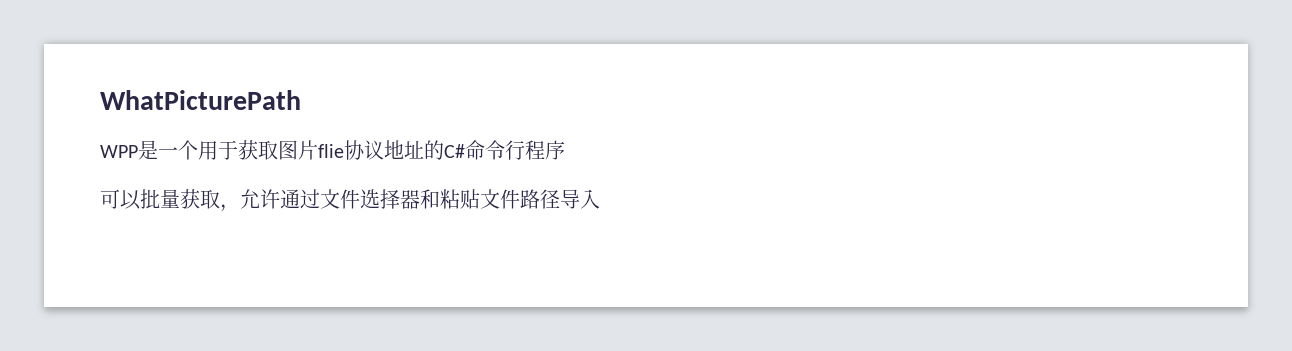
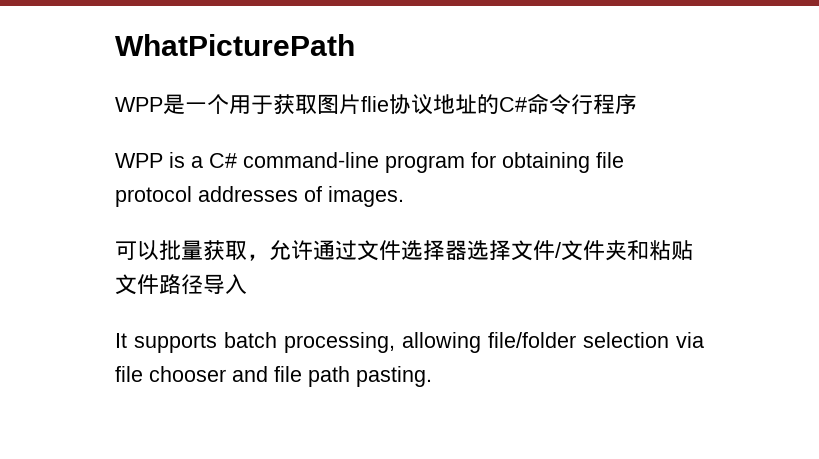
(565, 150) none -> [115,152,624,173] [115,186,404,207] // WPP is a C# command-line program for obtaining file protocol addresses of images.
(420, 199) none -> [467,240,627,261] 选择文件/文件夹
(600, 199) none -> [115,332,704,353] [115,366,432,387] // It supports batch processing, allowing file/folder selection via file chooser and file path pasting.

